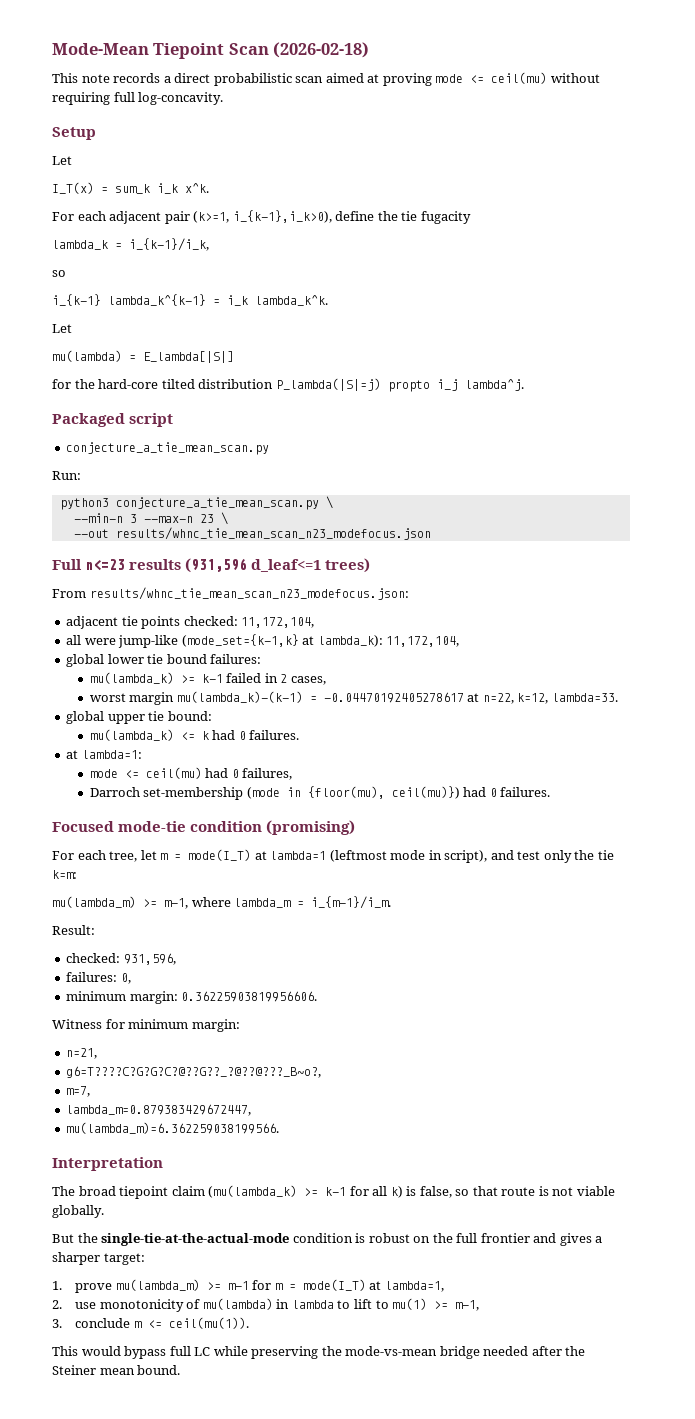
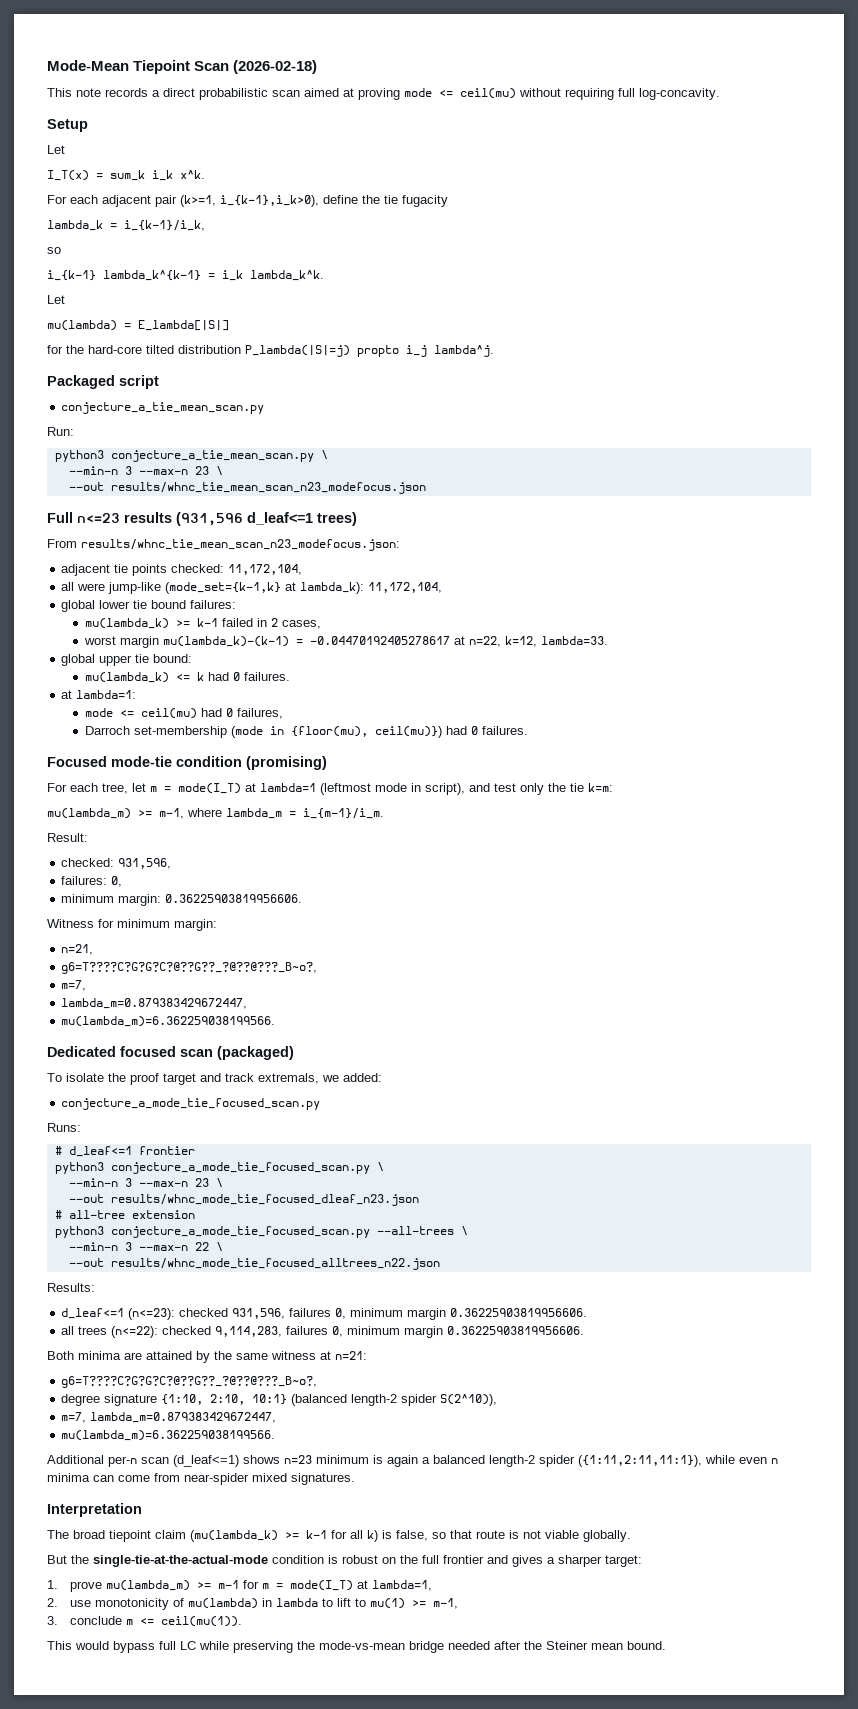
(280, 1128) none -> [47,1046,294,1060] [47,1073,382,1085] [61,1098,321,1110] [47,1123,81,1132] [54,1146,195,1157] [54,1162,384,1174] [68,1178,223,1187] [68,1194,419,1206] [54,1210,195,1219] [54,1226,468,1238] [68,1242,223,1251] [68,1258,440,1270] [47,1283,95,1292] [61,1308,588,1320] [61,1326,585,1338] [47,1351,367,1363] [61,1376,318,1388] [61,1394,498,1406] [61,1412,277,1423] [61,1430,276,1441] [47,1455,778,1467] [47,1473,355,1485] // Dedicated focused scan (packaged) // To isolate the proof target and track extremals, we added: // conjecture_a_mode_tie_focused_scan.py // Runs: // # d_leaf<=1 frontier // python3 conjecture_a_mode_tie_focused_scan.py \ // --min-n 3 --max-n 23 \ // --out results/whnc_mode_tie_focused_dleaf_n23.json // # all-tree extension // python3 conjecture_a_mode_tie_focused_scan.py --all-trees \ // --min-n 3 --max-n 22 \ // --out results/whnc_mode_tie_focused_alltrees_n22.json // Results: // d_leaf<=1 (n<=23): checked 931,596, failures 0, minimum margin 0.36225903819956606. // all trees (n<=22): checked 9,114,283, failures 0, minimum margin 0.36225903819956606. // Both minima are attained by the same witness at n=21: // g6=T????C?G?G?C?@??G??_?@??@???_B~o?, // degree signature {1:10, 2:10, 10:1} (balanced length-2 spider S(2^10)), // m=7, lambda_m=0.879383429672447, // mu(lambda_m)=6.362259038199566. // Additional per-n scan (d_leaf<=1) shows n=23 minimum is again a balanced length-2 spider ({1:11,2:11,11:1}), while even n minima can come from near-spider mixed signatures.

